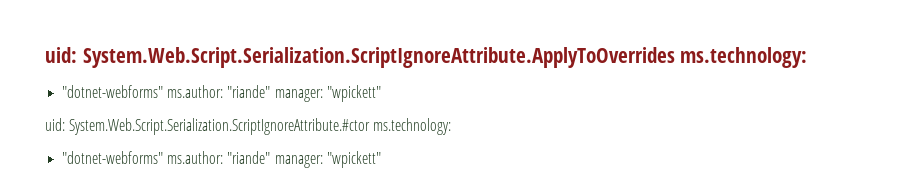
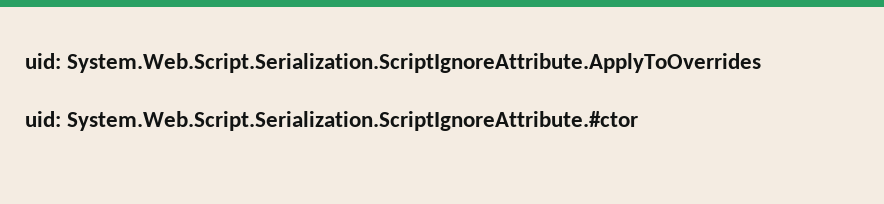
[680,47,808,68] [62,85,381,102] [45,118,452,135] [62,151,381,168] ms.technology: // "dotnet-webforms" ms.author: "riande" manager: "wpickett" // uid: System.Web.Script.Serialization.ScriptIgnoreAttribute.#ctor ms.technology: // "dotnet-webforms" ms.author: "riande" manager: "wpickett" -> [25,111,639,131] // uid: System.Web.Script.Serialization.ScriptIgnoreAttribute.#ctor

